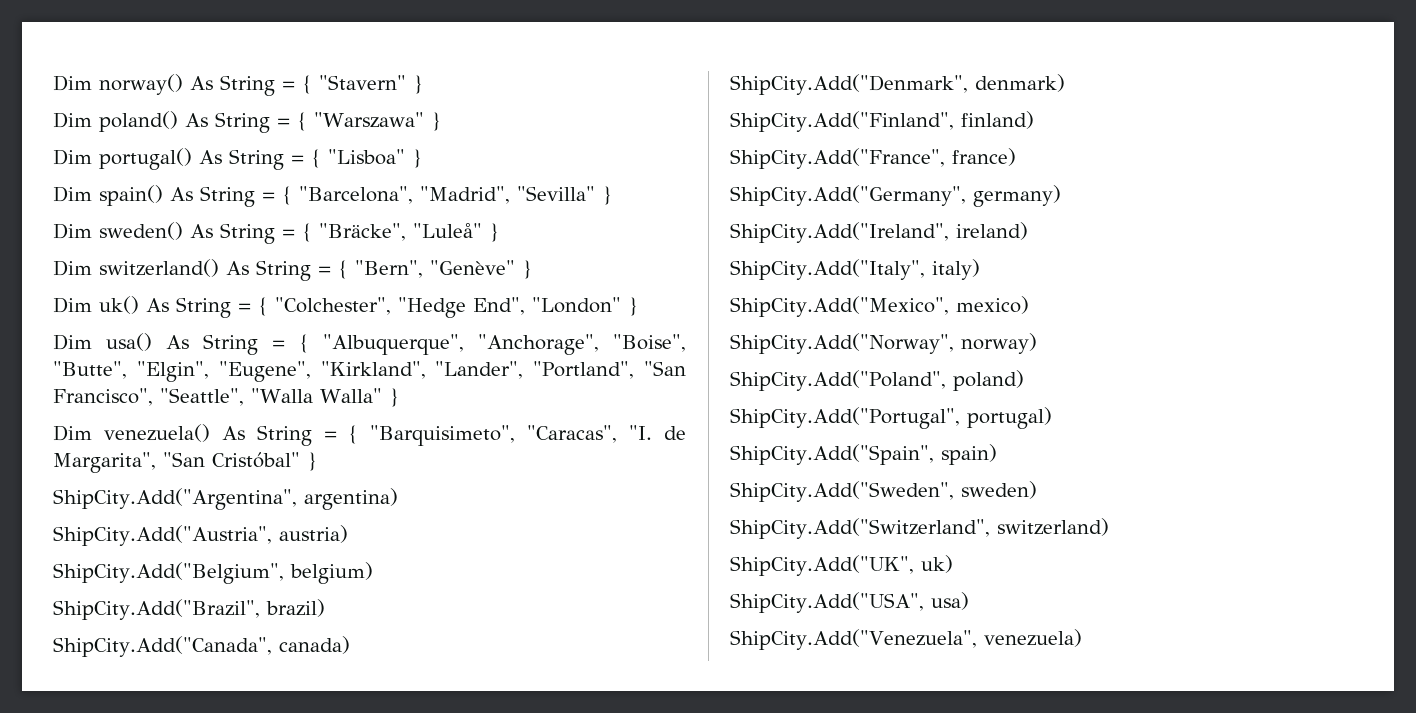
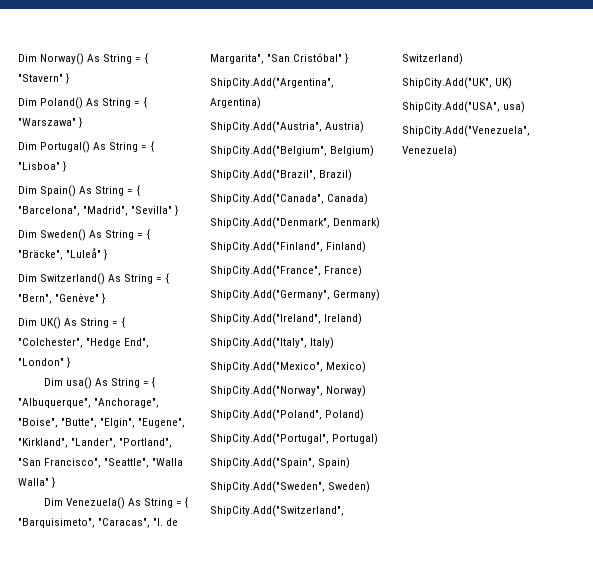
[53,74,183,95] Dim norway() -> [18,53,85,65] Dim Norway()
[99,111,178,132] poland() -> [40,97,84,109] Poland()
[99,148,192,170] portugal() -> [40,141,91,153] Portugal()
[99,185,163,206] spain() -> [40,185,77,197] Spain()
[99,222,183,240] sweden() -> [40,229,87,241] Sweden()
[99,259,219,277] switzerland() -> [40,273,106,285] Switzerland()
[99,296,139,314] uk() -> [40,317,62,329] UK()
[103,424,210,442] venezuela() -> [66,497,126,509] Venezuela()
[303,488,398,510] argentina) -> [210,97,261,109] Argentina)
[278,525,348,543] austria) -> [325,121,365,133] Austria)
[289,562,373,584] belgium) -> [330,145,375,157] Belgium)
[265,599,325,617] brazil) -> [319,169,353,181] Brazil)
[278,636,350,654] canada) -> [327,193,369,205] Canada)
[974,74,1065,92] denmark) -> [333,217,381,229] Denmark)
[960,111,1034,129] finland) -> [326,241,367,253] Finland)
[951,148,1016,166] france) -> [324,265,363,277] France)
[972,185,1061,207] germany) -> [333,289,381,301] Germany)
[955,222,1028,240] ireland) -> [324,313,363,325] Ireland)
[931,259,980,280] italy) -> [310,337,335,349] Italy)
[955,296,1029,314] mexico) -> [326,361,367,373] Mexico)
[960,333,1037,354] norway) -> [326,385,367,397] Norway)
[952,370,1024,391] poland) -> [325,409,365,421] Poland)
[966,407,1052,429] portugal) -> [332,433,379,445] Portugal)
[940,444,997,465] spain) -> [318,457,351,469] Spain)
[960,481,1037,499] sweden) -> [328,481,371,493] Sweden)
[996,518,1109,536] switzerland) -> [402,53,463,65] Switzerland)
[920,555,953,573] uk) -> [495,77,513,89] UK)
[983,629,1082,647] venezuela) -> [402,145,457,157] Venezuela)

